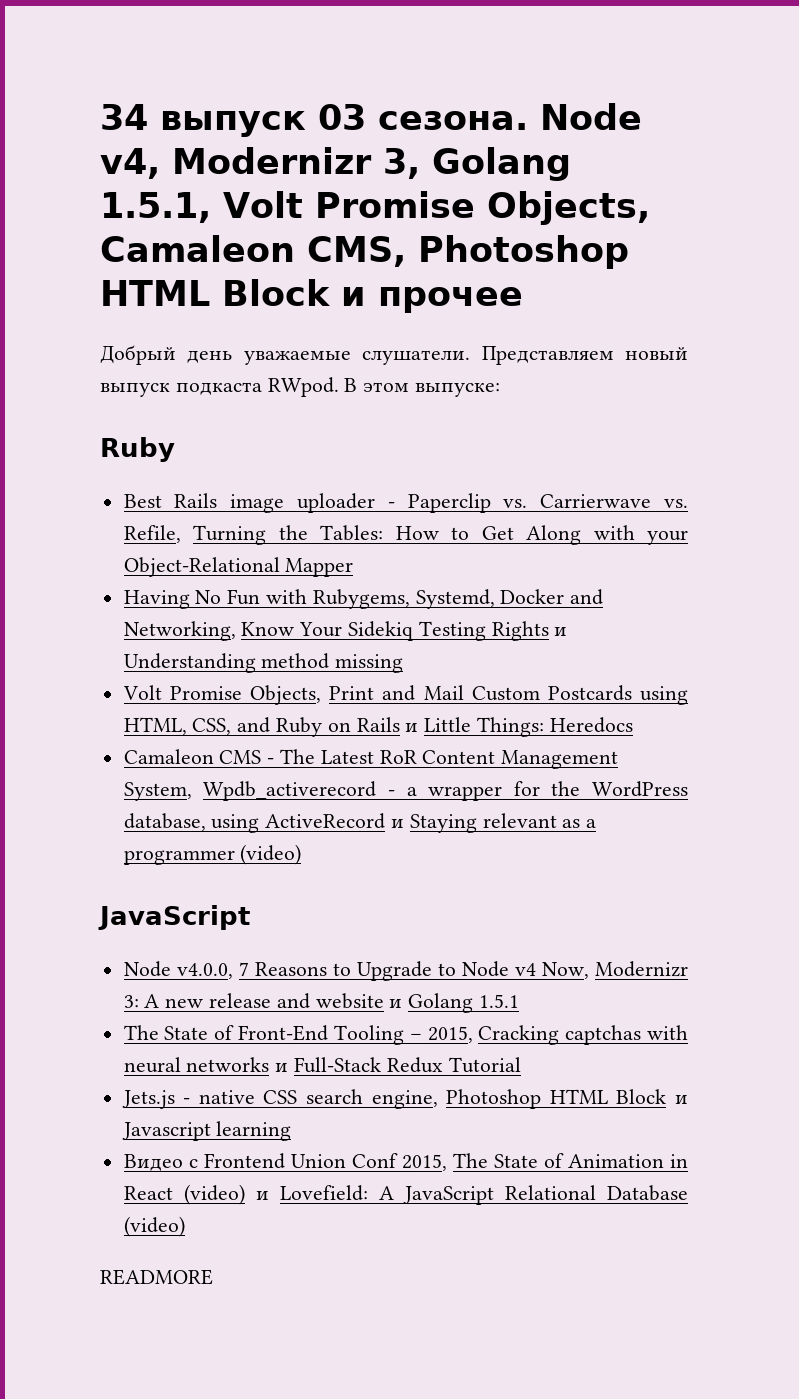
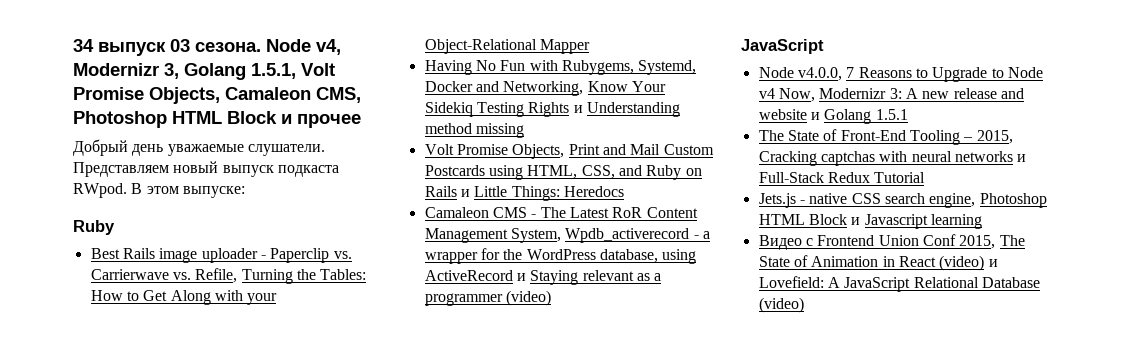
[100,1269,213,1285] // READMORE -> (804, 305) none

